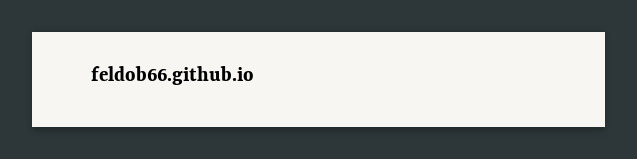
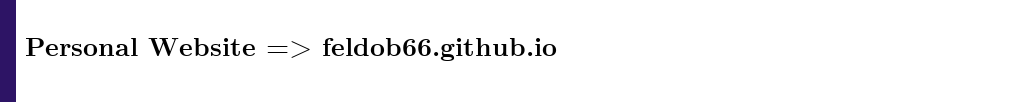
(91, 75) none -> [25,38,312,58] Personal Website =>

